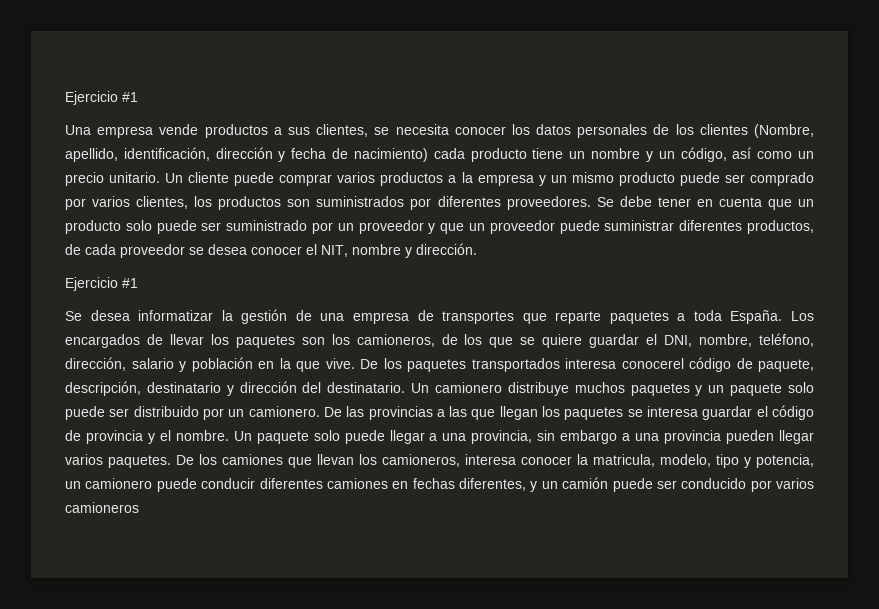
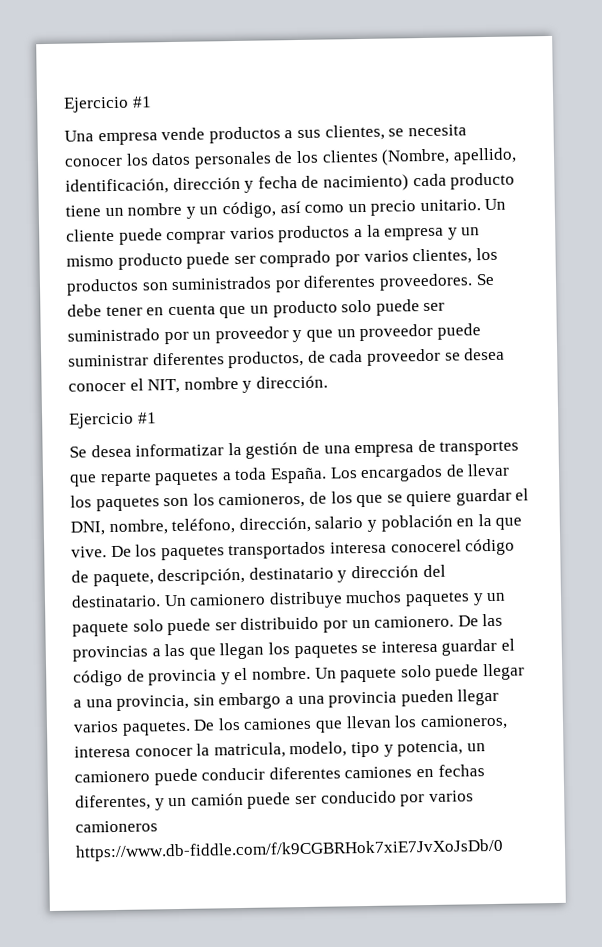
(139, 507) none -> [75,838,504,862] https://www.db-fiddle.com/f/k9CGBRHok7xiE7JvXoJsDb/0

